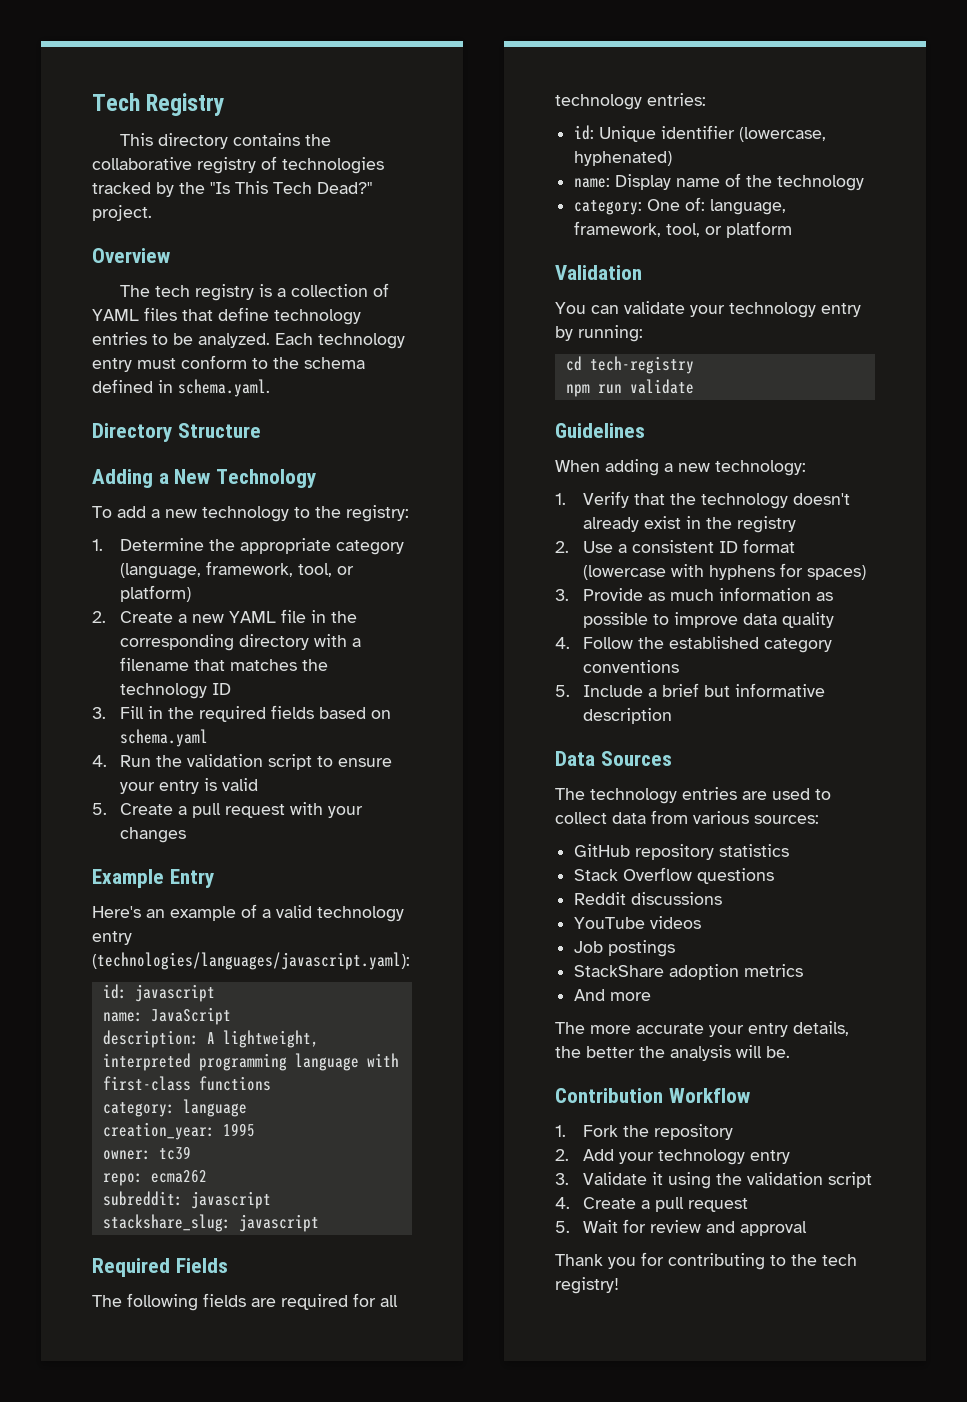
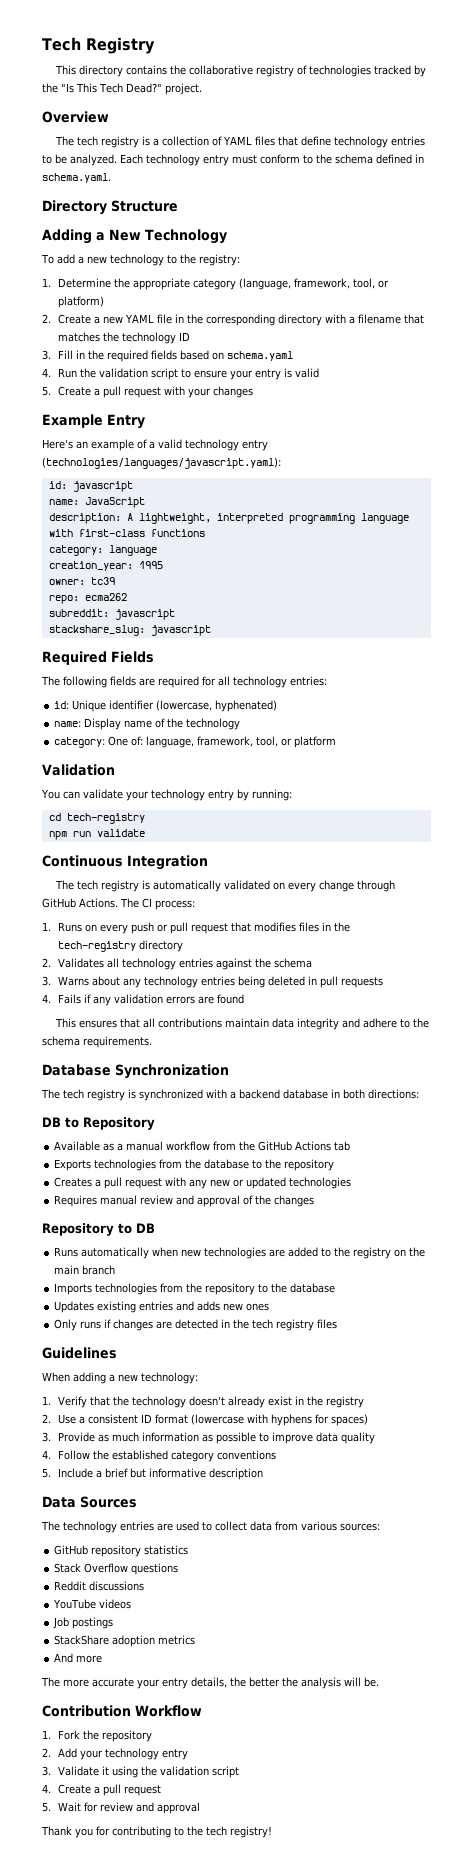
(694, 386) none -> [42,855,208,870] [55,880,396,892] [42,898,195,910] [42,922,351,934] [58,940,184,952] [42,958,313,970] [42,976,384,988] [42,994,245,1006] [55,1018,430,1030] [42,1036,152,1048] [42,1064,229,1079] [41,1089,419,1101] [42,1117,155,1130] [54,1141,351,1151] [54,1159,335,1171] [54,1177,352,1189] [54,1195,315,1207] [42,1223,155,1236] [54,1247,426,1259] [54,1265,116,1275] [54,1283,336,1295] [54,1301,270,1313] [54,1319,338,1331] // Continuous Integration // The tech registry is automatically validated on every change through GitHub Actions. The CI process: // 1. Runs on every push or pull request that modifies files in the tech-registry directory // 2. Validates all technology entries against the schema // 3. Warns about any technology entries being deleted in pull requests // 4. Fails if any validation errors are found // This ensures that all contributions maintain data integrity and adhere to the schema requirements. // Database Synchronization // The tech registry is synchronized with a backend database in both directions: // DB to Repository // Available as a manual workflow from the GitHub Actions tab // Exports technologies from the database to the repository // Creates a pull request with any new or updated technologies // Requires manual review and approval of the changes // Repository to DB // Runs automatically when new technologies are added to the registry on the main branch // Imports technologies from the repository to the database // Updates existing entries and adds new ones // Only runs if changes are detected in the tech registry files

